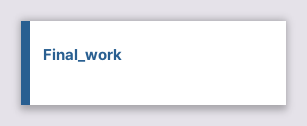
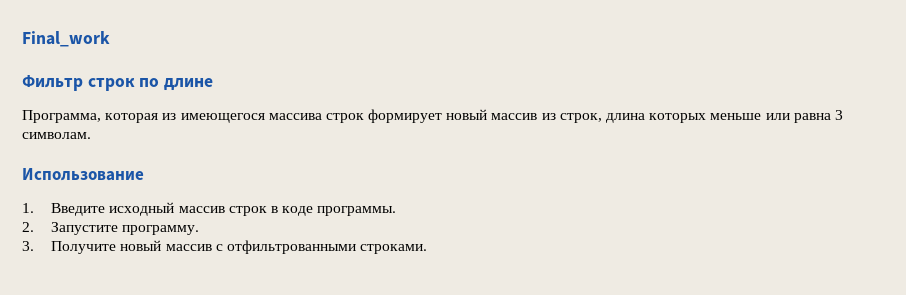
(122, 55) none -> [22,75,214,91] [22,109,843,123] [22,132,91,139] [22,168,144,181] [22,202,397,216] [22,222,200,235] [22,240,428,254] // Фильтр строк по длине // Программа, которая из имеющегося массива строк формирует новый массив из строк, длина которых меньше или равна 3 символам. // Использование // 1. Введите исходный массив строк в коде программы. // 2. Запустите программу. // 3. Получите новый массив с отфильтрованными строками.

